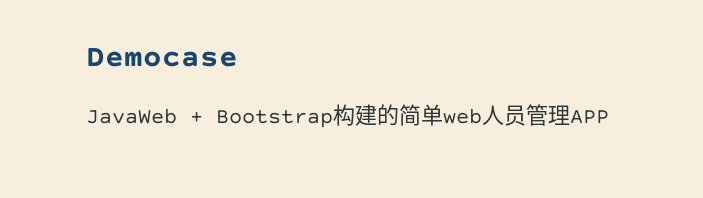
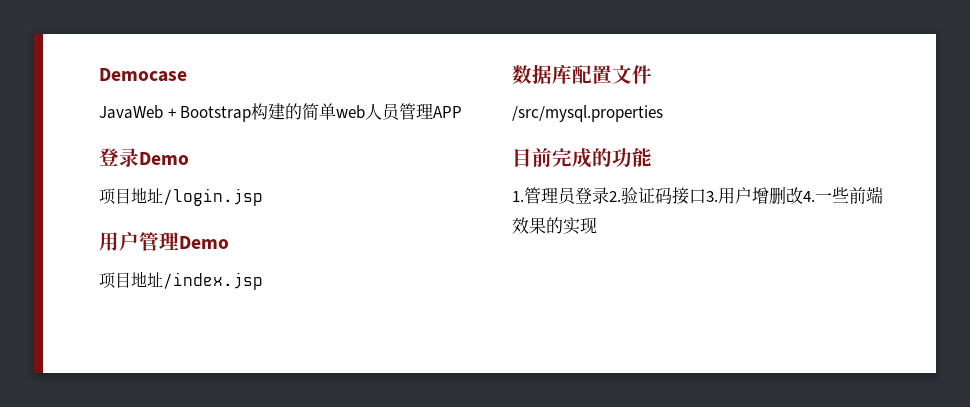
(609, 117) none -> [99,148,189,167] [99,187,263,206] [99,232,229,251] [99,271,263,290] [512,64,652,84] [512,105,663,122] [512,148,652,168] [512,186,883,205] [512,217,597,235] // 登录Demo // 项目地址/login.jsp // 用户管理Demo // 项目地址/index.jsp // 数据库配置文件 // /src/mysql.properties // 目前完成的功能 // 1.管理员登录2.验证码接口3.用户增删改4.一些前端效果的实现

